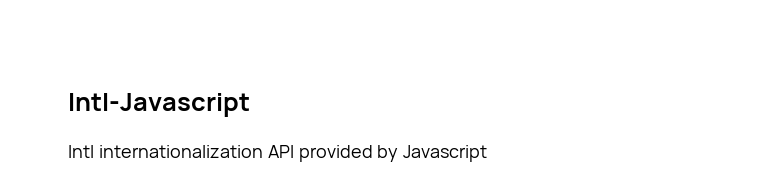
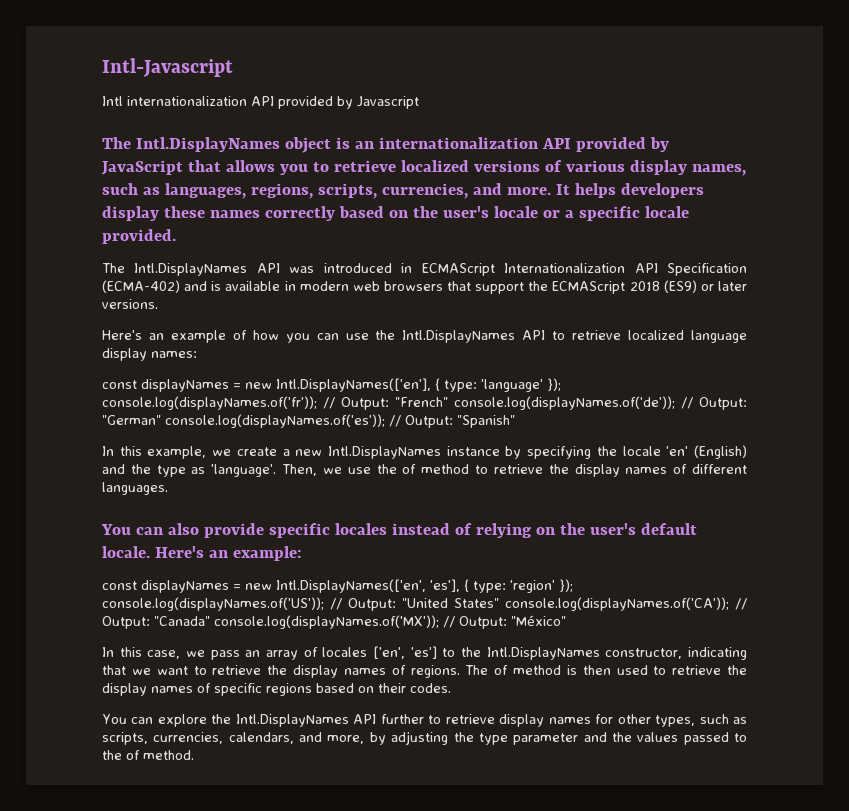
(488, 153) none -> [102,137,669,153] [101,160,746,176] [102,183,704,199] [102,206,689,221] [102,229,176,244] [102,263,748,276] [102,280,747,294] [102,299,158,309] [102,330,747,343] [102,348,197,361] [102,378,561,392] [102,396,747,410] [102,414,515,428] [102,445,747,459] [102,464,748,477] [102,482,168,495] [101,523,697,538] [102,546,302,561] [102,579,573,593] [102,597,748,611] [102,615,566,629] [102,646,748,660] [102,665,747,678] [102,683,451,696] [102,714,748,727] [102,731,747,745] [102,750,194,760] // The Intl.DisplayNames object is an internationalization API provided by JavaScript that allows you to retrieve localized versions of various display names, such as languages, regions, scripts, currencies, and more. It helps developers display these names correctly based on the user's locale or a specific locale provided. // The Intl.DisplayNames API was introduced in ECMAScript Internationalization API Specification (ECMA-402) and is available in modern web browsers that support the ECMAScript 2018 (ES9) or later versions. // Here's an example of how you can use the Intl.DisplayNames API to retrieve localized language display names: // const displayNames = new Intl.DisplayNames(['en'], { type: 'language' }); console.log(displayNames.of('fr')); // Output: "French" console.log(displayNames.of('de')); // Output: "German" console.log(displayNames.of('es')); // Output: "Spanish" // In this example, we create a new Intl.DisplayNames instance by specifying the locale 'en' (English) and the type as 'language'. Then, we use the of method to retrieve the display names of different languages. // You can also provide specific locales instead of relying on the user's default locale. Here's an example: // const displayNames = new Intl.DisplayNames(['en', 'es'], { type: 'region' }); console.log(displayNames.of('US')); // Output: "United States" console.log(displayNames.of('CA')); // Output: "Canada" console.log(displayNames.of('MX')); // Output: "México" // In this case, we pass an array of locales ['en', 'es'] to the Intl.DisplayNames constructor, indicating that we want to retrieve the display names of regions. The of method is then used to retrieve the display names of specific regions based on their codes. // You can explore the Intl.DisplayNames API further to retrieve display names for other types, such as scripts, currencies, calendars, and more, by adjusting the type parameter and the values passed to the of method.

